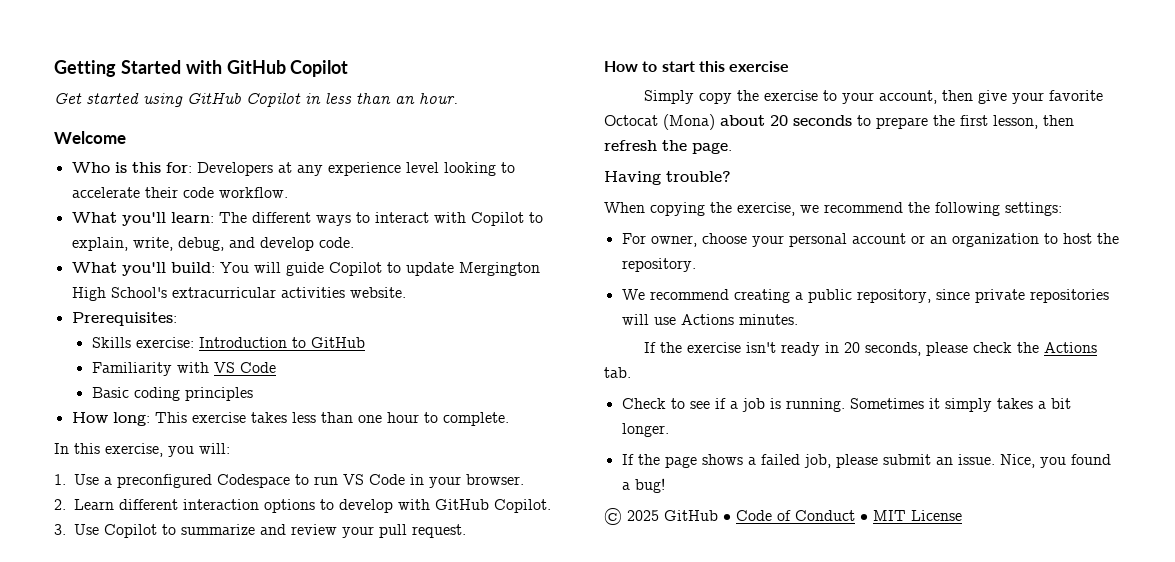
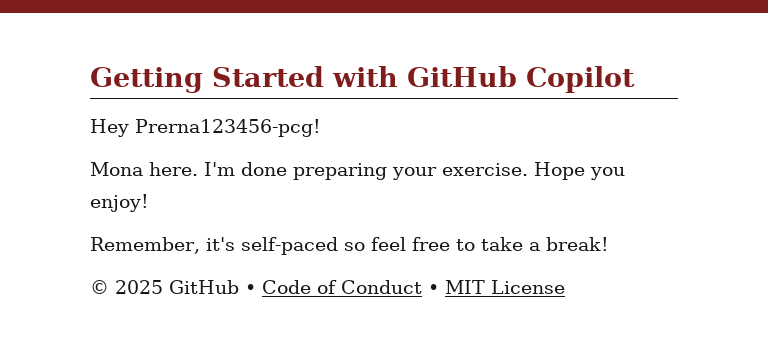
[54,92,458,107] [54,131,126,144] [71,162,515,176] [71,187,288,198] [71,212,543,226] [71,237,354,251] [71,262,540,276] [71,287,406,301] [71,312,177,326] [91,337,365,348] [91,362,276,376] [91,387,253,401] [71,412,509,426] [54,443,230,457] [54,474,524,488] [54,499,551,513] [54,524,466,538] [604,61,790,72] [643,90,1103,104] [604,114,1074,130] [604,140,732,154] [604,171,731,185] [604,202,1062,216] [621,233,1119,247] [621,258,696,272] [621,289,1109,303] [621,314,798,325] [643,342,1097,356] [604,367,631,378] [621,398,1071,412] [621,423,669,437] [621,454,1111,468] [621,478,665,493] Get started using GitHub Copilot in less than an hour. // Welcome // Who is this for: Developers at any experience level looking to accelerate their code workflow. // What you'll learn: The different ways to interact with Copilot to explain, write, debug, and develop code. // What you'll build: You will guide Copilot to update Mergington High School's extracurricular activities website. // Prerequisites: // Skills exercise: Introduction to GitHub // Familiarity with VS Code // Basic coding principles // How long: This exercise takes less than one hour to complete. // In this exercise, you will: // 1. Use a preconfigured Codespace to run VS Code in your browser. // 2. Learn different interaction options to develop with GitHub Copilot. // 3. Use Copilot to summarize and review your pull request. // How to start this exercise // Simply copy the exercise to your account, then give your favorite Octocat (Mona) about 20 seconds to prepare the first lesson, then refresh the page. // Having trouble? // When copying the exercise, we recommend the following settings: // For owner, choose your personal account or an organization to host the repository. // We recommend creating a public repository, since private repositories will use Actions minutes. // If the exercise isn't ready in 20 seconds, please check the Actions tab. // Check to see if a job is running. Sometimes it simply takes a bit longer. // If the page shows a failed job, please submit an issue. Nice, you found a bug! -> [90,119,321,137] [90,162,625,180] [90,194,149,212] [90,237,609,255] Hey Prerna123456-pcg! // Mona here. I'm done preparing your exercise. Hope you enjoy! // Remember, it's self-paced so feel free to take a break!

